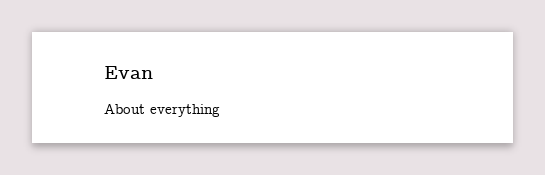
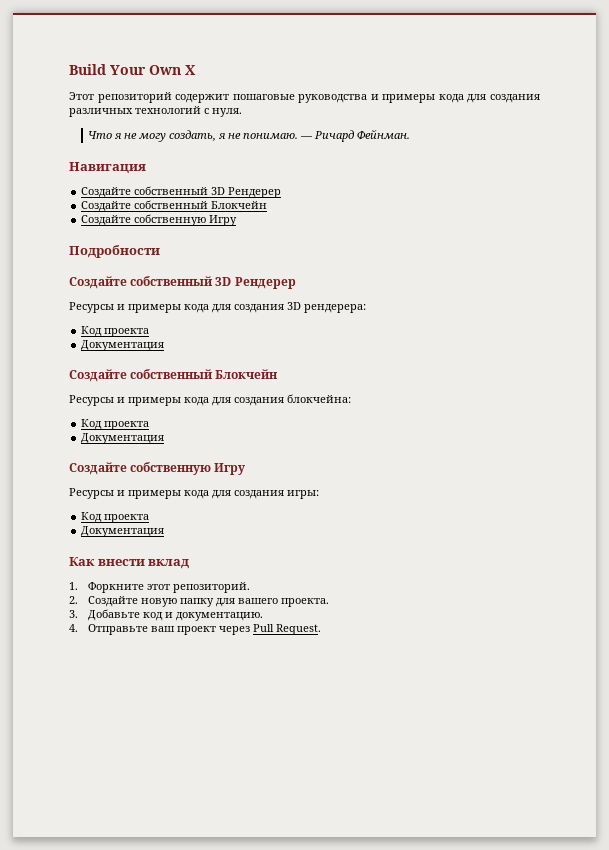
[104,66,153,79] [104,103,220,117] Evan // About everything -> [69,64,196,75] [69,92,540,103] [69,106,242,117] [88,129,411,142] [69,162,146,174] [81,186,282,198] [81,200,268,212] [81,214,238,226] [69,245,160,258] [69,276,296,289] [69,302,366,313] [81,326,150,337] [81,340,165,351] [69,369,279,382] [69,394,351,406] [81,419,150,430] [81,433,165,444] [69,462,246,475] [69,488,319,499] [81,512,150,523] [81,526,165,537] [69,557,190,569] [69,582,251,593] [69,596,330,607] [69,609,264,621] [69,624,322,635] Build Your Own X // Этот репозиторий содержит пошаговые руководства и примеры кода для создания различных технологий с нуля. // Что я не могу создать, я не понимаю. — Ричард Фейнман. // Навигация // Создайте собственный 3D Рендерер // Создайте собственный Блокчейн // Создайте собственную Игру // Подробности // Создайте собственный 3D Рендерер // Ресурсы и примеры кода для создания 3D рендерера: // Код проекта // Документация // Создайте собственный Блокчейн // Ресурсы и примеры кода для создания блокчейна: // Код проекта // Документация // Создайте собственную Игру // Ресурсы и примеры кода для создания игры: // Код проекта // Документация // Как внести вклад // 1. Форкните этот репозиторий. // 2. Создайте новую папку для вашего проекта. // 3. Добавьте код и документацию. // 4. Отправьте ваш проект через Pull Request.

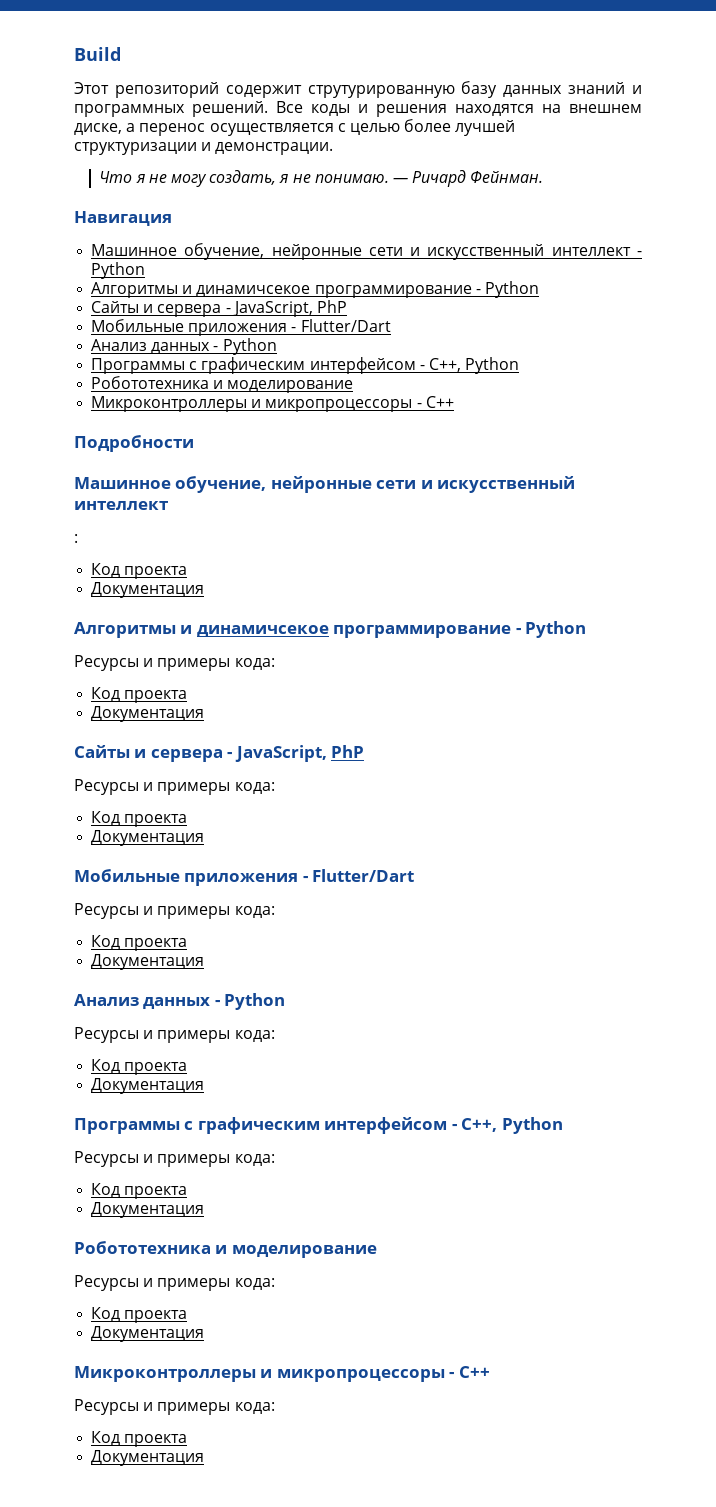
[110,65,196,75] Your Own X -> (121, 54) none
[232,94,540,103] [69,106,242,117] пошаговые руководства и примеры кода для создания различных технологий с нуля. -> [307,81,643,98] [74,101,642,117] [74,119,516,136] [74,142,334,155] струтурированную базу данных знаний и программных решений. Все коды и решения находятся на внешнем диске, а перенос осуществляется с целью более лучшей структуризации и демонстрации.
[81,186,282,198] [81,200,268,212] [81,214,238,226] [69,245,160,258] [69,276,296,289] [69,302,366,313] [81,326,150,337] [81,340,165,351] [69,369,279,382] [69,394,351,406] [81,419,150,430] [81,433,165,444] [69,462,246,475] [69,488,319,499] [81,512,150,523] [81,526,165,537] [69,557,190,569] [69,582,251,593] [69,596,330,607] [69,609,264,621] [69,624,322,635] Создайте собственный 3D Рендерер // Создайте собственный Блокчейн // Создайте собственную Игру // Подробности // Создайте собственный 3D Рендерер // Ресурсы и примеры кода для создания 3D рендерера: // Код проекта // Документация // Создайте собственный Блокчейн // Ресурсы и примеры кода для создания блокчейна: // Код проекта // Документация // Создайте собственную Игру // Ресурсы и примеры кода для создания игры: // Код проекта // Документация // Как внести вклад // 1. Форкните этот репозиторий. // 2. Создайте новую папку для вашего проекта. // 3. Добавьте код и документацию. // 4. Отправьте ваш проект через Pull Request. -> [91,243,643,260] [91,262,146,279] [91,281,539,298] [91,300,347,317] [91,319,391,336] [91,338,277,355] [91,357,520,374] [91,376,354,393] [91,396,454,412] [74,435,194,452] [74,476,576,493] [74,501,168,510] [74,534,78,543] [91,563,188,579] [91,582,205,598] [74,621,587,638] [74,655,275,671] [91,687,188,703] [91,706,205,722] [74,745,365,762] [74,779,275,795] [91,811,188,827] [91,830,205,846] [74,869,415,886] [74,903,275,919] [91,935,188,951] [91,954,205,970] [74,993,286,1010] [74,1027,275,1043] [91,1059,188,1075] [91,1078,205,1094] [74,1117,563,1134] [74,1151,275,1167] [91,1183,188,1199] [91,1202,205,1218] [74,1241,377,1258] [74,1275,275,1291] [91,1307,188,1323] [91,1326,205,1342] [74,1366,490,1382] [74,1399,275,1415] [91,1431,188,1447] [91,1450,205,1466] Машинное обучение, нейронные сети и искусственный интеллект - Python // Алгоритмы и динамичсекое программирование - Python // Сайты и сервера - JavaScript, PhP // Мобильные приложения - Flutter/Dart // Анализ данных - Python // Программы с графическим интерфейсом - C++, Python // Робототехника и моделирование // Микроконтроллеры и микропроцессоры - C++ // Подробности // Машинное обучение, нейронные сети и искусственный интеллект // : // Код проекта // Документация // Алгоритмы и динамичсекое программирование - Python // Ресурсы и примеры кода: // Код проекта // Документация // Сайты и сервера - JavaScript, PhP // Ресурсы и примеры кода: // Код проекта // Документация // Мобильные приложения - Flutter/Dart // Ресурсы и примеры кода: // Код проекта // Документация // Анализ данных - Python // Ресурсы и примеры кода: // Код проекта // Документация // Программы с графическим интерфейсом - C++, Python // Ресурсы и примеры кода: // Код проекта // Документация // Робототехника и моделирование // Ресурсы и примеры кода: // Код проекта // Документация // Микроконтроллеры и микропроцессоры - C++ // Ресурсы и примеры кода: // Код проекта // Документация

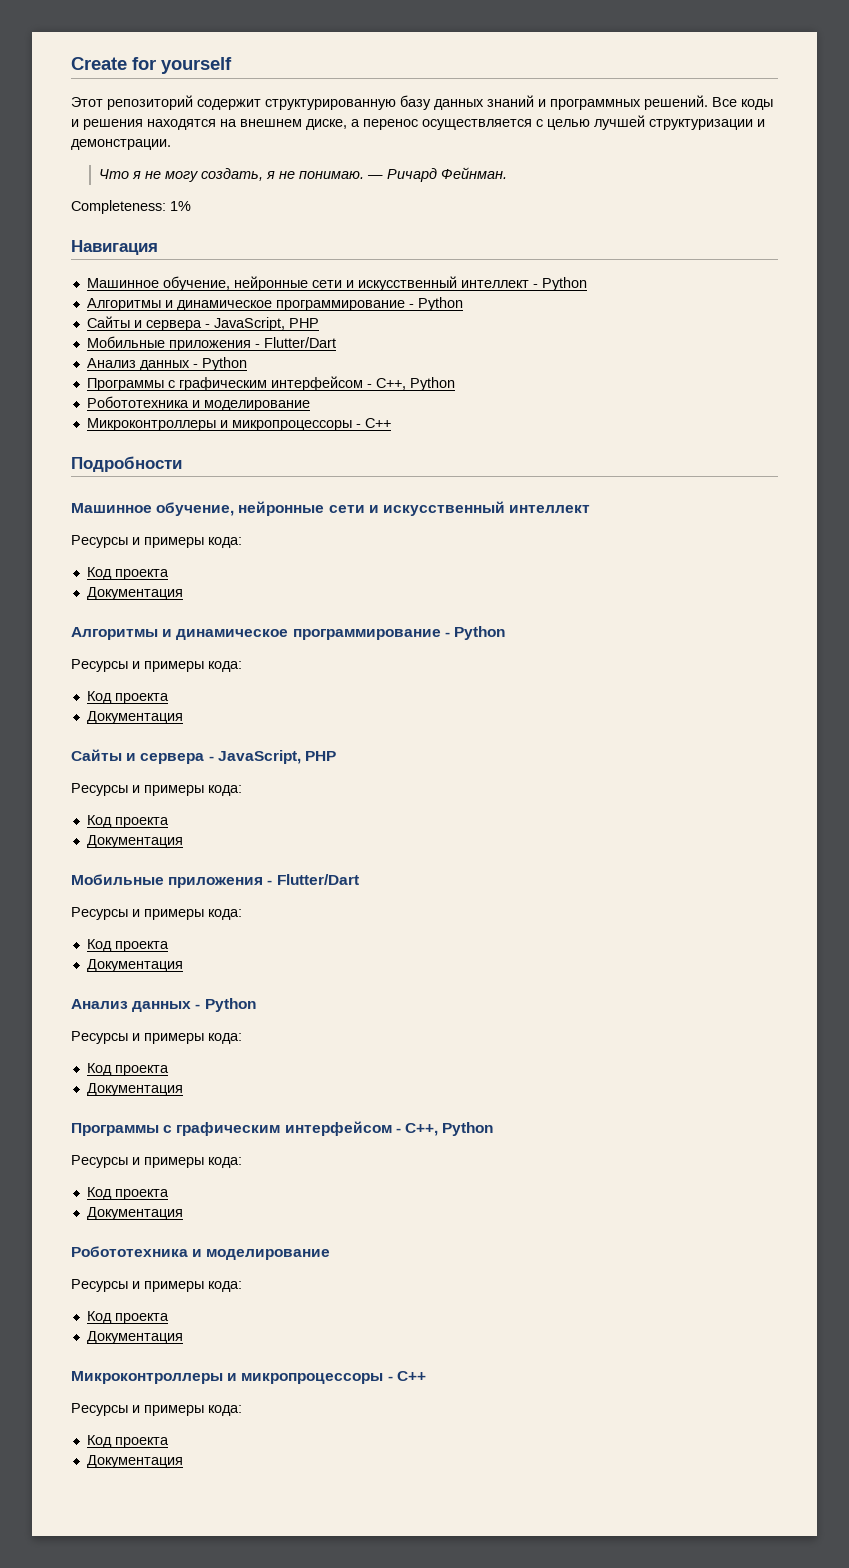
[74,47,121,61] Build -> [71,57,232,74] Create for yourself
[307,85,455,98] струтурированную -> [265,99,396,110] структурированную
[404,119,452,132] более -> (590, 124) none
(544, 177) none -> [71,200,191,214] // Completeness: 1%
[196,285,311,297] динамичсекое -> [176,300,272,311] динамическое
[316,300,347,313] PhP -> [288,318,319,328] PHP
[74,534,78,543] : -> [71,535,242,548] Ресурсы и примеры кода:
[196,625,329,637] динамичсекое -> [176,629,289,640] динамическое
[331,745,365,758] PhP -> [304,751,336,761] PHP

